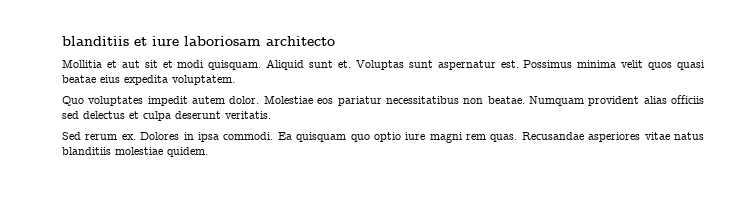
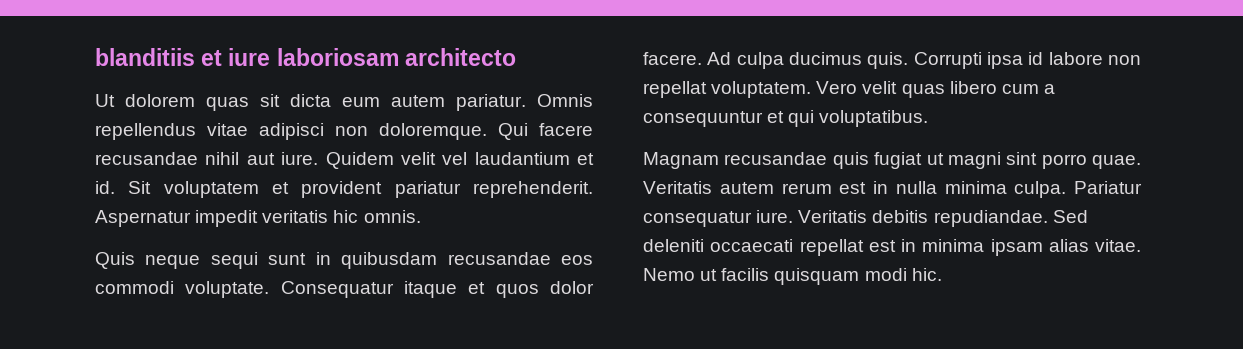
[62,59,706,70] [62,75,235,85] [62,95,704,106] [62,111,271,121] [62,132,705,143] [62,147,208,157] Mollitia et aut sit et modi quisquam. Aliquid sunt et. Voluptas sunt aspernatur est. Possimus minima velit quos quasi beatae eius expedita voluptatem. // Quo voluptates impedit autem dolor. Molestiae eos pariatur necessitatibus non beatae. Numquam provident alias officiis sed delectus et culpa deserunt veritatis. // Sed rerum ex. Dolores in ipsa commodi. Ea quisquam quo optio iure magni rem quas. Recusandae asperiores vitae natus blanditiis molestiae quidem. -> [95,94,593,111] [95,123,593,140] [95,152,594,169] [95,181,593,198] [95,210,421,227] [95,252,593,269] [95,281,594,298] [643,52,1141,69] [643,81,1055,98] [643,110,929,127] [643,152,1141,169] [643,181,1142,198] [643,210,1088,227] [643,239,1141,256] [643,268,942,285] Ut dolorem quas sit dicta eum autem pariatur. Omnis repellendus vitae adipisci non doloremque. Qui facere recusandae nihil aut iure. Quidem velit vel laudantium et id. Sit voluptatem et provident pariatur reprehenderit. Aspernatur impedit veritatis hic omnis. // Quis neque sequi sunt in quibusdam recusandae eos commodi voluptate. Consequatur itaque et quos dolor facere. Ad culpa ducimus quis. Corrupti ipsa id labore non repellat voluptatem. Vero velit quas libero cum a consequuntur et qui voluptatibus. // Magnam recusandae quis fugiat ut magni sint porro quae. Veritatis autem rerum est in nulla minima culpa. Pariatur consequatur iure. Veritatis debitis repudiandae. Sed deleniti occaecati repellat est in minima ipsam alias vitae. Nemo ut facilis quisquam modi hic.

